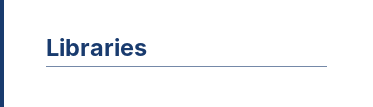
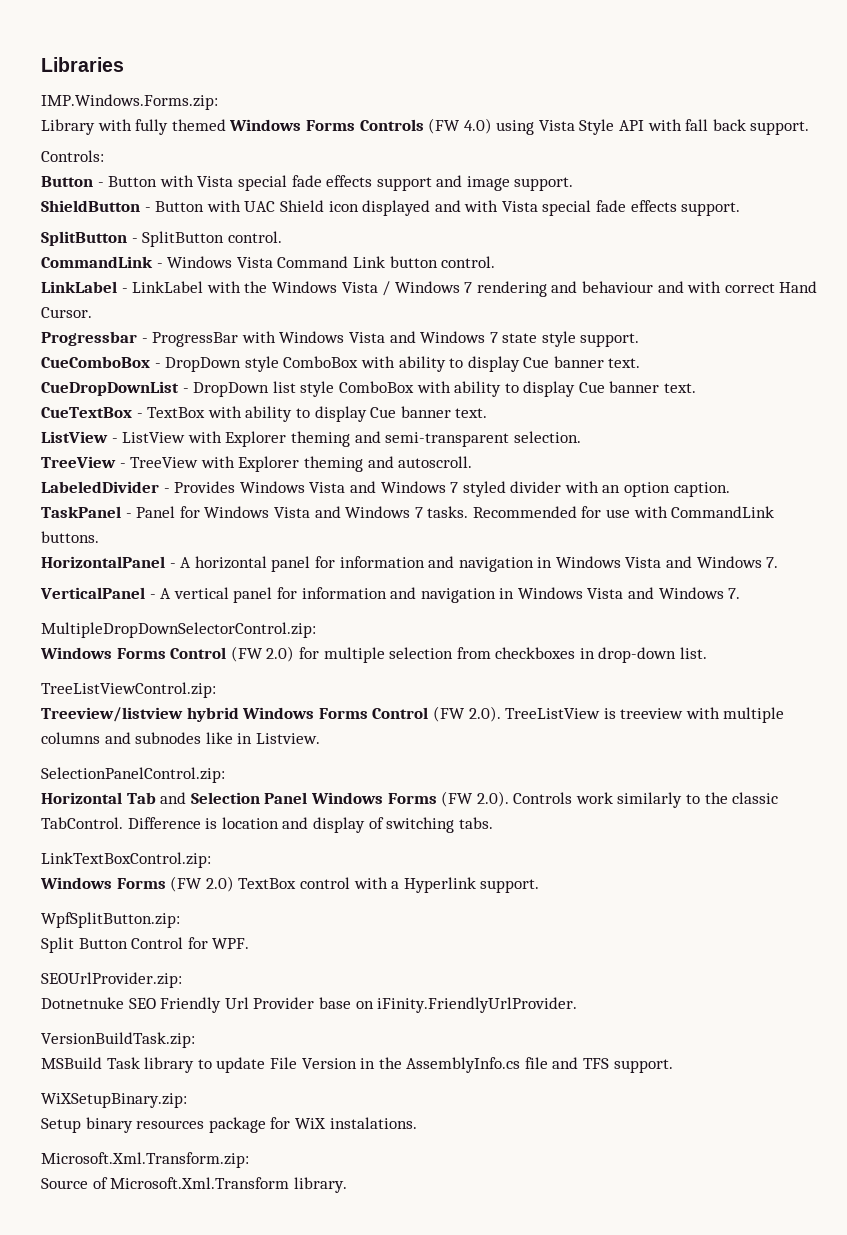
(147, 47) none -> [41,94,218,110] [41,118,810,135] [41,150,104,162] [41,175,574,191] [41,200,741,216] [41,231,282,247] [41,256,496,268] [41,281,818,297] [41,307,92,318] [41,331,640,347] [41,356,641,372] [41,381,697,397] [41,406,488,422] [41,431,581,447] [41,456,473,472] [41,481,730,497] [41,506,775,518] [41,531,99,543] [41,556,779,572] [40,587,741,603] [41,622,316,638] [40,646,708,663] [41,682,216,698] [41,706,785,723] [41,732,320,744] [41,767,225,783] [41,791,779,808] [41,817,493,833] [41,852,211,868] [40,876,540,893] [41,912,180,928] [41,937,250,953] [41,972,182,988] [41,997,578,1013] [41,1032,195,1048] [41,1057,673,1073] [41,1093,187,1108] [41,1117,417,1133] [41,1152,249,1168] [41,1177,347,1193] // IMP.Windows.Forms.zip: // Library with fully themed Windows Forms Controls (FW 4.0) using Vista Style API with fall back support. // Controls: // Button - Button with Vista special fade effects support and image support. // ShieldButton - Button with UAC Shield icon displayed and with Vista special fade effects support. // SplitButton - SplitButton control. // CommandLink - Windows Vista Command Link button control. // LinkLabel - LinkLabel with the Windows Vista / Windows 7 rendering and behaviour and with correct Hand Cursor. // Progressbar - ProgressBar with Windows Vista and Windows 7 state style support. // CueComboBox - DropDown style ComboBox with ability to display Cue banner text. // CueDropDownList - DropDown list style ComboBox with ability to display Cue banner text. // CueTextBox - TextBox with ability to display Cue banner text. // ListView - ListView with Explorer theming and semi-transparent selection. // TreeView - TreeView with Explorer theming and autoscroll. // LabeledDivider - Provides Windows Vista and Windows 7 styled divider with an option caption. // TaskPanel - Panel for Windows Vista and Windows 7 tasks. Recommended for use with CommandLink buttons. // HorizontalPanel - A horizontal panel for information and navigation in Windows Vista and Windows 7. // VerticalPanel - A vertical panel for information and navigation in Windows Vista and Windows 7. // MultipleDropDownSelectorControl.zip: // Windows Forms Control (FW 2.0) for multiple selection from checkboxes in drop-down list. // TreeListViewControl.zip: // Treeview/listview hybrid Windows Forms Control (FW 2.0). TreeListView is treeview with multiple columns and subnodes like in Listview. // SelectionPanelControl.zip: // Horizontal Tab and Selection Panel Windows Forms (FW 2.0). Controls work similarly to the classic TabControl. Difference is location and display of switching tabs. // LinkTextBoxControl.zip: // Windows Forms (FW 2.0) TextBox control with a Hyperlink support. // WpfSplitButton.zip: // Split Button Control for WPF. // SEOUrlProvider.zip: // Dotnetnuke SEO Friendly Url Provider base on iFinity.FriendlyUrlProvider. // VersionBuildTask.zip: // MSBuild Task library to update File Version in the AssemblyInfo.cs file and TFS support. // WiXSetupBinary.zip: // Setup binary resources package for WiX instalations. // Microsoft.Xml.Transform.zip: // Source of Microsoft.Xml.Transform library.

